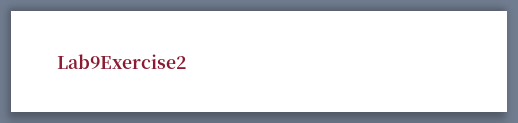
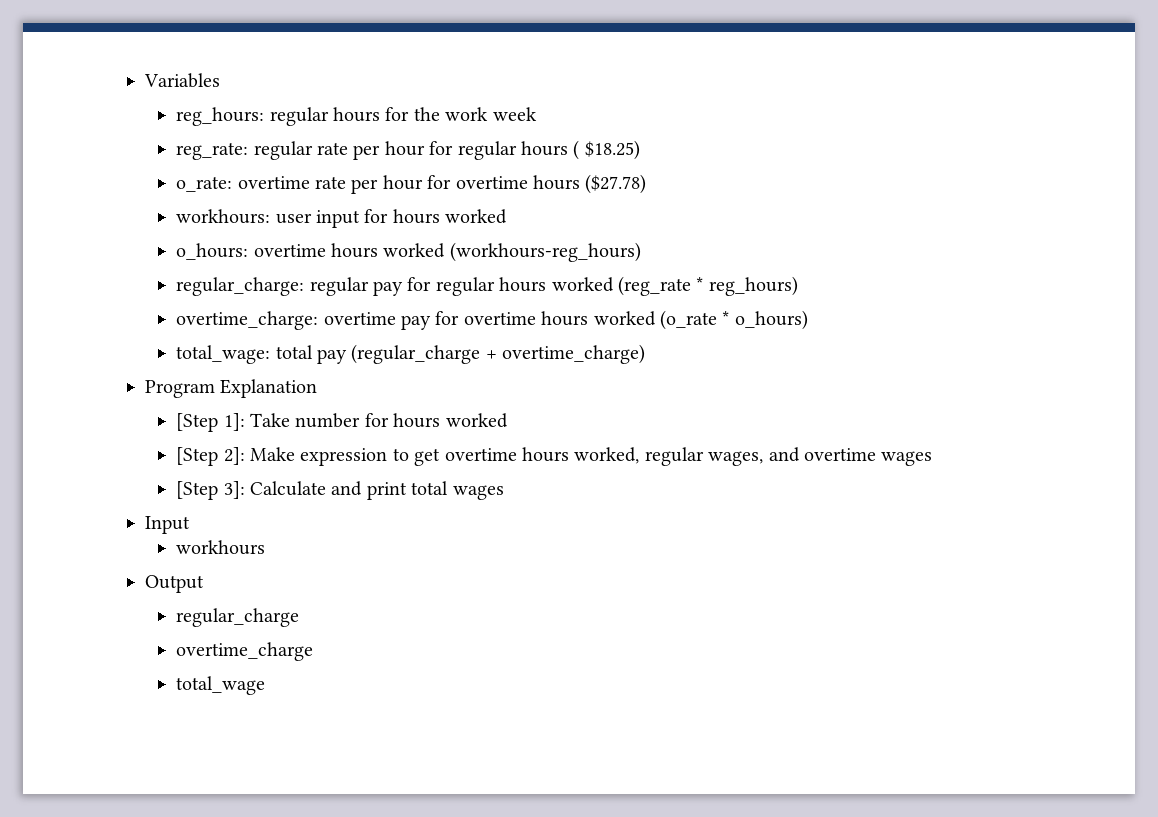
[57,54,186,69] Lab9Exercise2 -> [144,73,220,88] [176,107,537,126] [176,140,640,160] [176,174,647,194] [176,209,508,228] [176,242,641,262] [176,276,798,296] [176,310,808,330] [176,344,646,364] [145,379,318,398] [176,413,508,432] [176,447,933,466] [176,481,504,500] [145,516,190,534] [176,540,266,555] [145,575,204,593] [176,608,300,627] [176,642,314,661] [176,676,266,695] Variables // reg_hours: regular hours for the work week // reg_rate: regular rate per hour for regular hours ( $18.25) // o_rate: overtime rate per hour for overtime hours ($27.78) // workhours: user input for hours worked // o_hours: overtime hours worked (workhours-reg_hours) // regular_charge: regular pay for regular hours worked (reg_rate * reg_hours) // overtime_charge: overtime pay for overtime hours worked (o_rate * o_hours) // total_wage: total pay (regular_charge + overtime_charge) // Program Explanation // [Step 1]: Take number for hours worked // [Step 2]: Make expression to get overtime hours worked, regular wages, and overtime wages // [Step 3]: Calculate and print total wages // Input // workhours // Output // regular_charge // overtime_charge // total_wage

